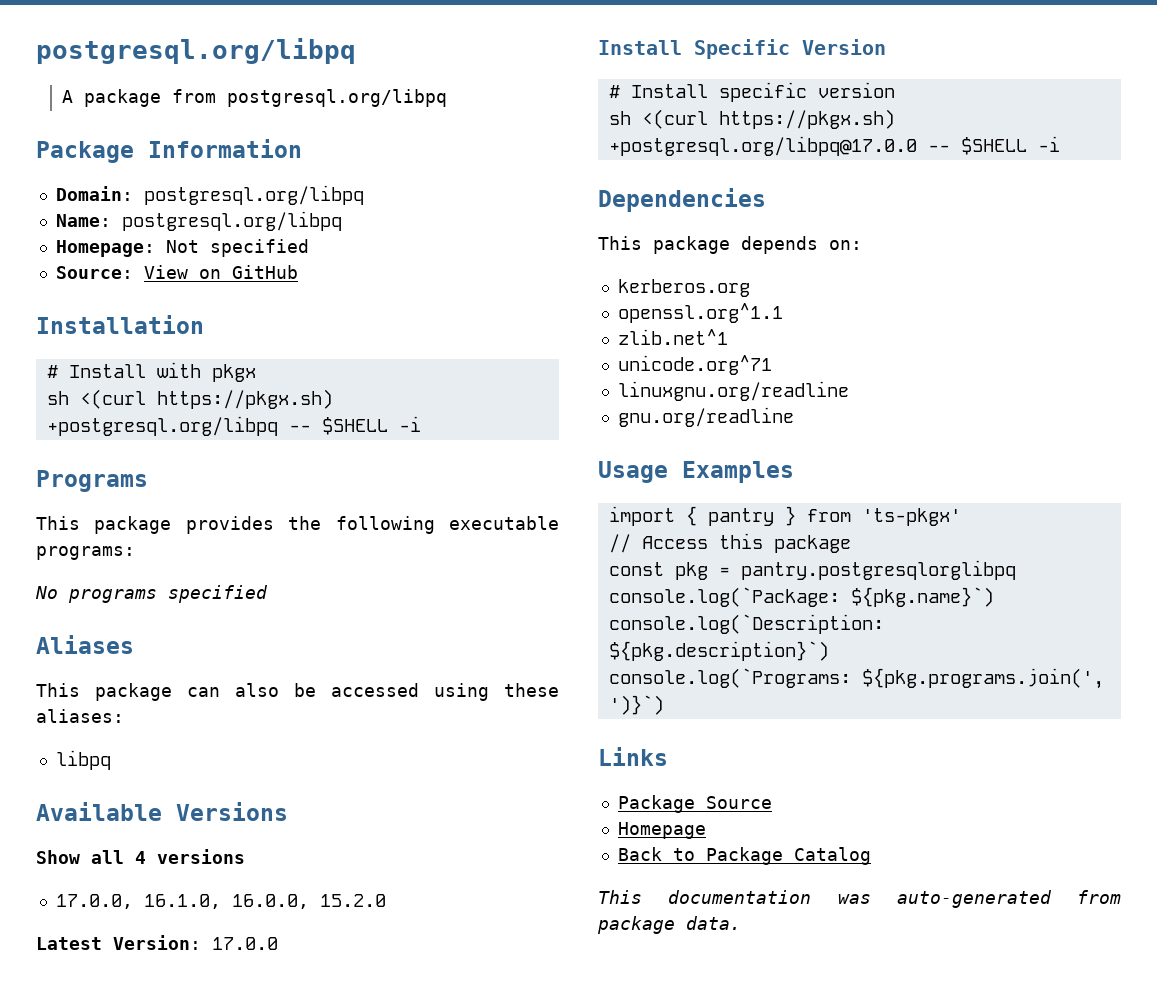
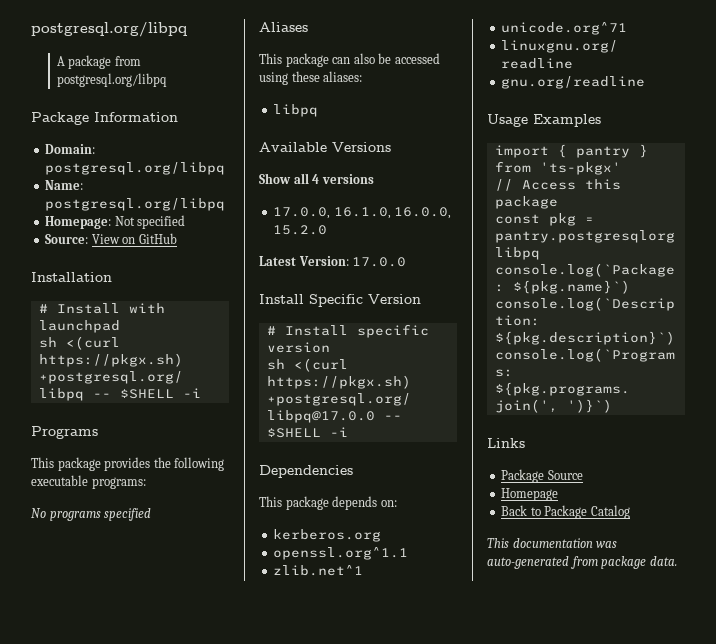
[211,364,256,382] pkgx -> [38,320,120,333] launchpad

